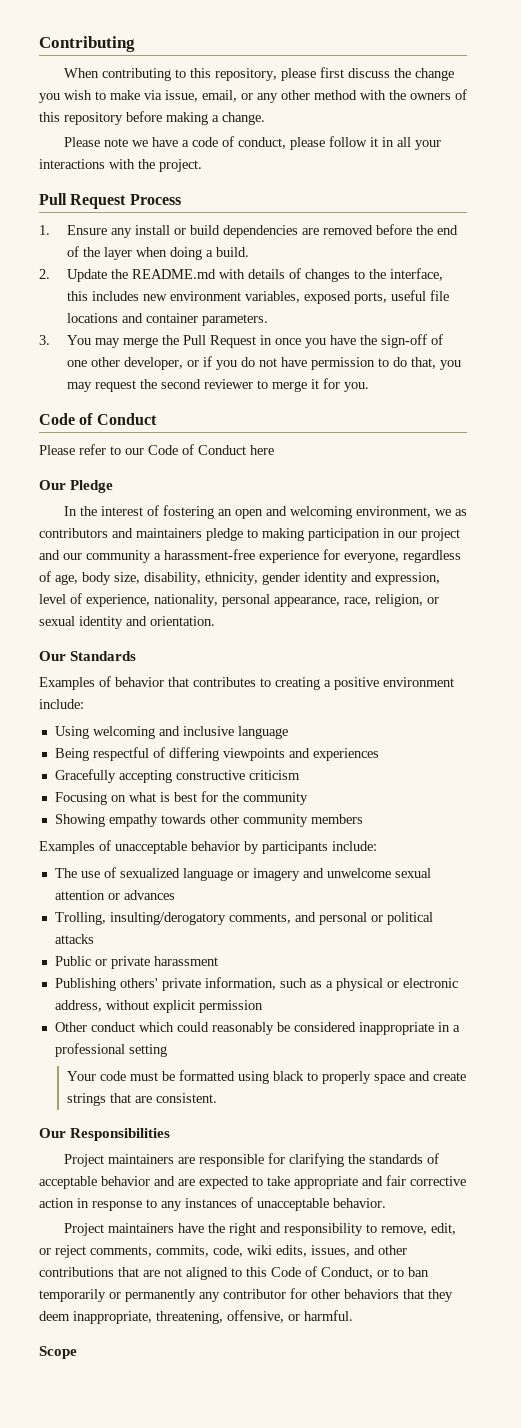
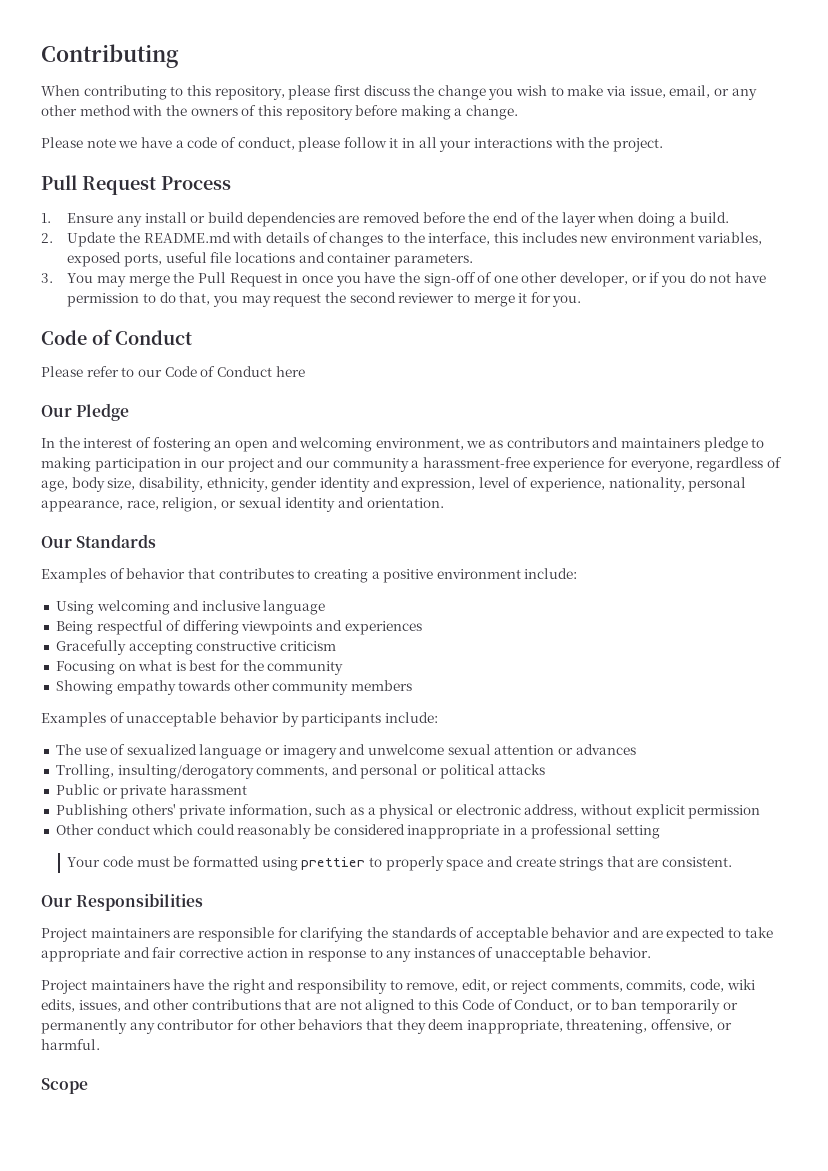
[273,1071,305,1081] black -> [301,857,366,870] prettier

